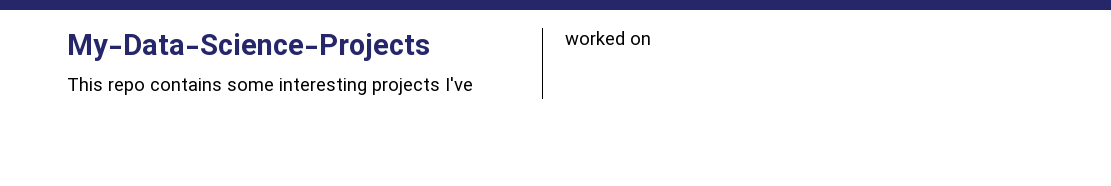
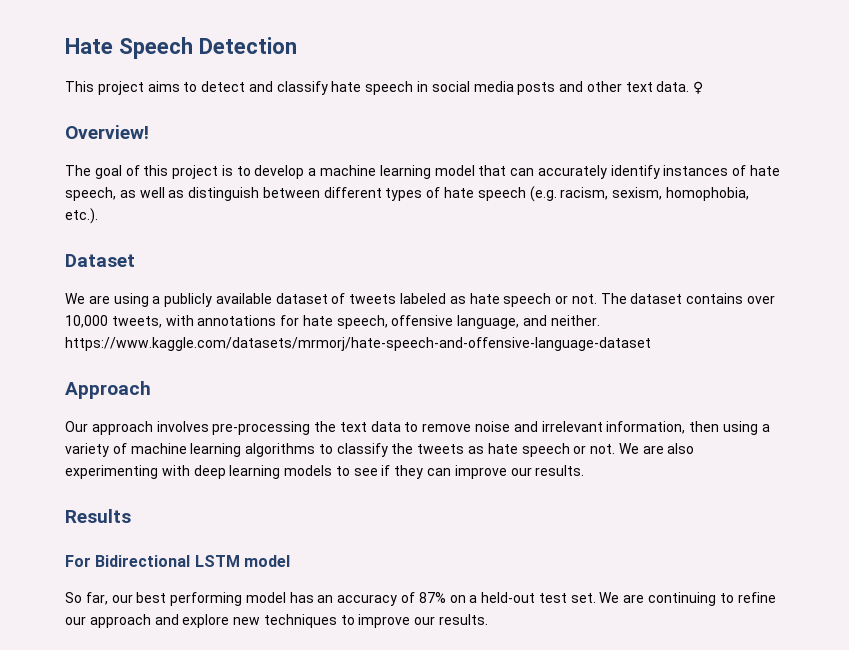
[67,33,430,61] [67,77,473,95] [565,31,651,45] My-Data-Science-Projects // This repo contains some interesting projects I've worked on -> [65,37,297,59] [65,81,704,95] [65,125,149,139] [65,165,781,179] [65,186,749,202] [65,208,98,224] [65,254,135,267] [65,293,776,307] [65,315,600,329] [65,337,651,351] [65,381,151,399] [65,421,770,435] [65,443,695,457] [65,465,585,479] [65,509,131,523] [65,555,290,567] [65,592,776,606] [65,614,489,628] Hate Speech Detection // This project aims to detect and classify hate speech in social media posts and other text data. ♀ // Overview! // The goal of this project is to develop a machine learning model that can accurately identify instances of hate speech, as well as distinguish between different types of hate speech (e.g. racism, sexism, homophobia, etc.). // Dataset // We are using a publicly available dataset of tweets labeled as hate speech or not. The dataset contains over 10,000 tweets, with annotations for hate speech, offensive language, and neither. https://www.kaggle.com/datasets/mrmorj/hate-speech-and-offensive-language-dataset // Approach // Our approach involves pre-processing the text data to remove noise and irrelevant information, then using a variety of machine learning algorithms to classify the tweets as hate speech or not. We are also experimenting with deep learning models to see if they can improve our results. // Results // For Bidirectional LSTM model // So far, our best performing model has an accuracy of 87% on a held-out test set. We are continuing to refine our approach and explore new techniques to improve our results.

